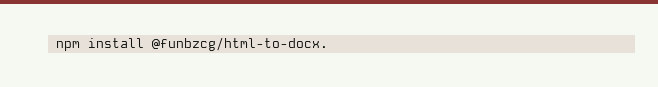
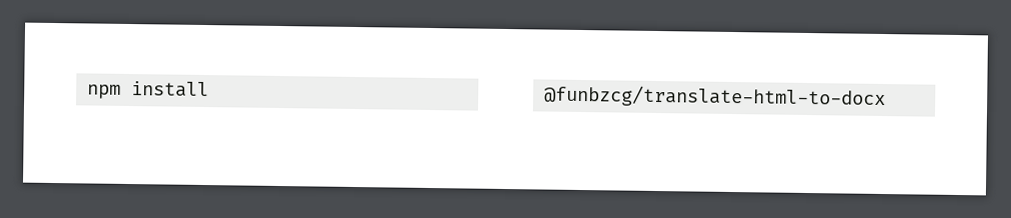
[152,37,329,51] @funbzcg/html-to-docx. -> [544,84,887,110] @funbzcg/translate-html-to-docx

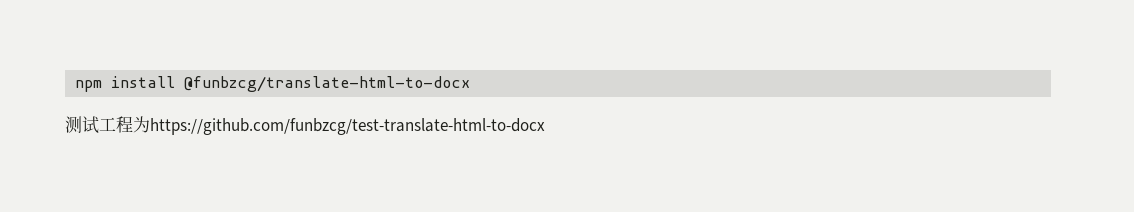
(887, 97) none -> [65,116,545,135] // 测试工程为https://github.com/funbzcg/test-translate-html-to-docx

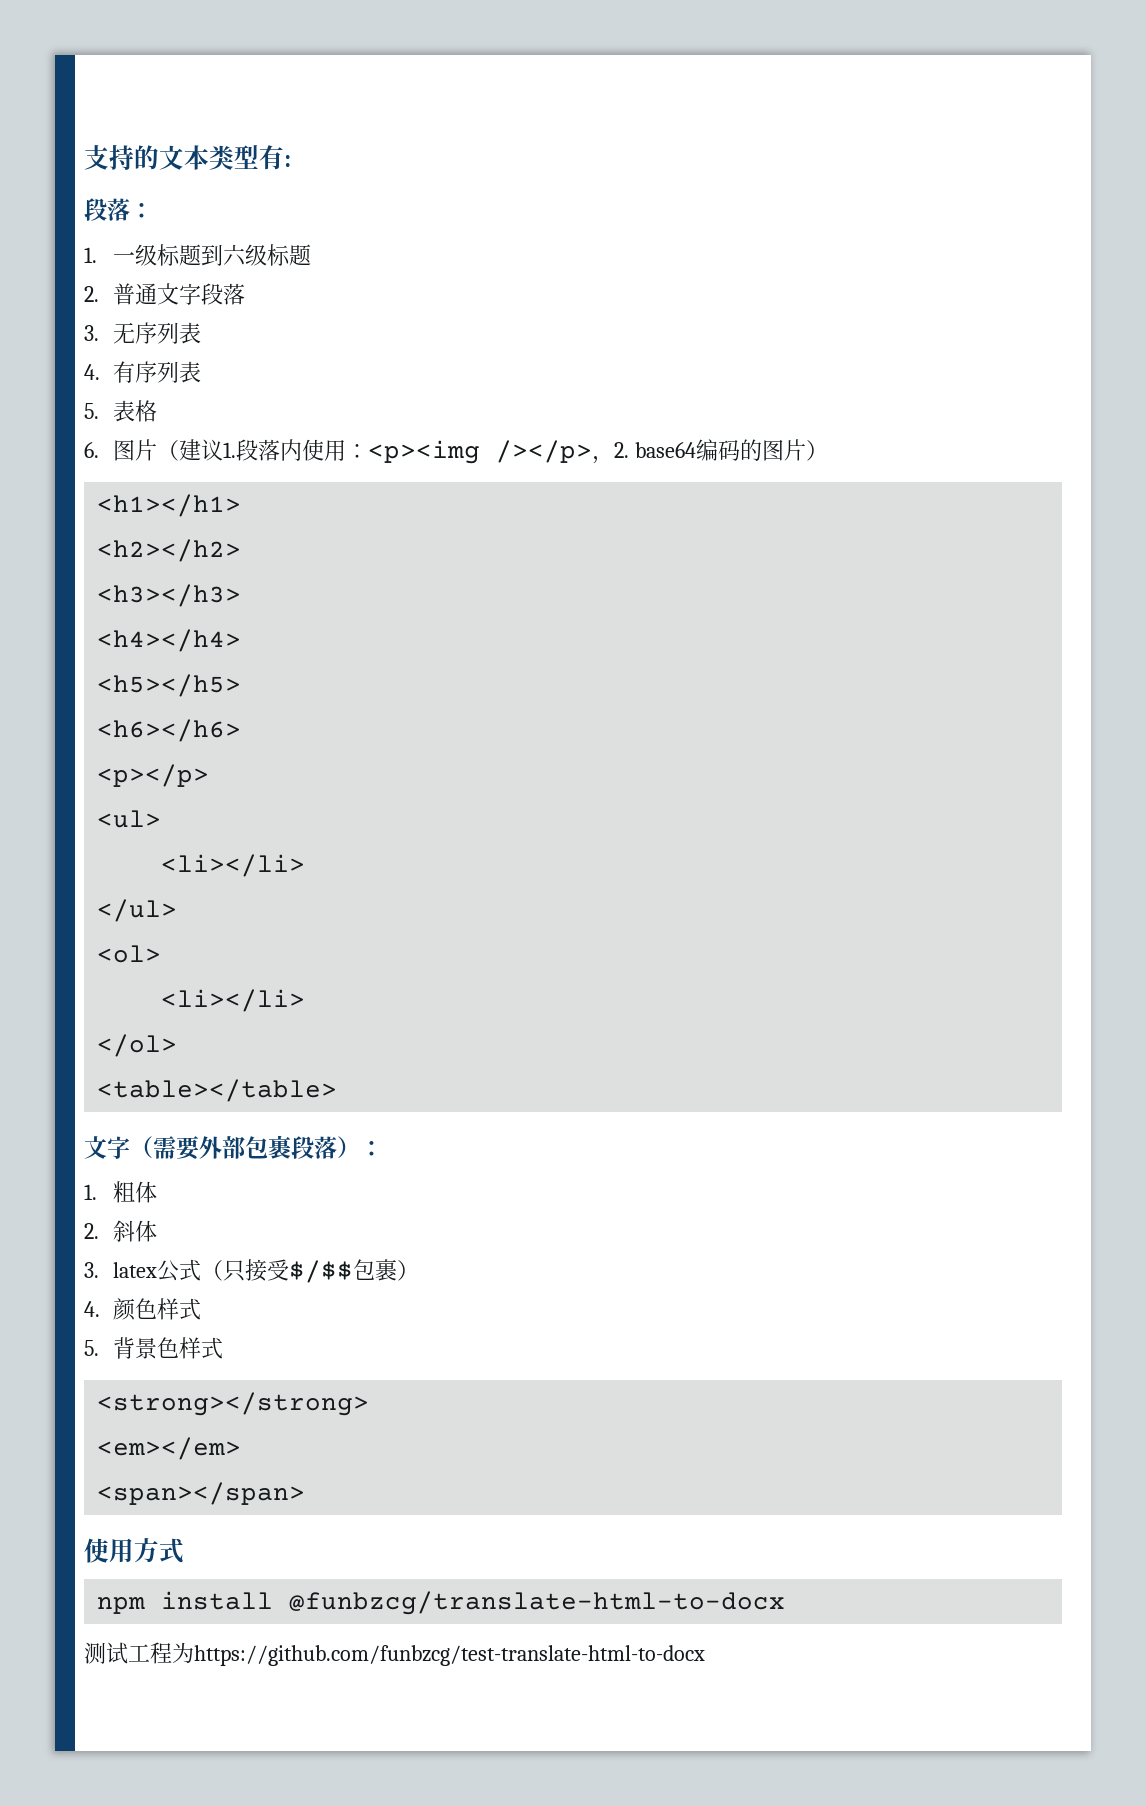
(75, 86) none -> [84,145,291,170] [84,198,153,221] [84,244,311,266] [84,283,245,305] [84,322,201,344] [84,361,201,383] [84,400,157,422] [84,439,828,464] [97,494,242,517] [97,539,242,562] [97,584,242,607] [97,629,242,652] [97,674,242,697] [97,719,242,742] [97,764,210,787] [97,810,162,828] [161,854,306,877] [97,899,178,922] [97,945,162,963] [161,989,306,1012] [97,1034,178,1057] [97,1079,338,1102] [84,1135,383,1160] [84,1181,157,1203] [84,1220,157,1242] [84,1259,419,1283] [84,1298,201,1321] [84,1337,223,1359] [97,1392,370,1416] [97,1437,242,1460] [97,1482,306,1505] [84,1538,184,1564] 支持的文本类型有: // 段落： // 1.一级标题到六级标题 // 2.普通文字段落 // 3.无序列表 // 4.有序列表 // 5.表格 // 6.图片（建议1.段落内使用：<p><img /></p>，2. base64编码的图片） // <h1></h1> // <h2></h2> // <h3></h3> // <h4></h4> // <h5></h5> // <h6></h6> // <p></p> // <ul> // <li></li> // </ul> // <ol> // <li></li> // </ol> // <table></table> // 文字（需要外部包裹段落）： // 1.粗体 // 2.斜体 // 3. latex公式（只接受$/$$包裹） // 4.颜色样式 // 5.背景色样式 // <strong></strong> // <em></em> // <span></span> // 使用方式 //

